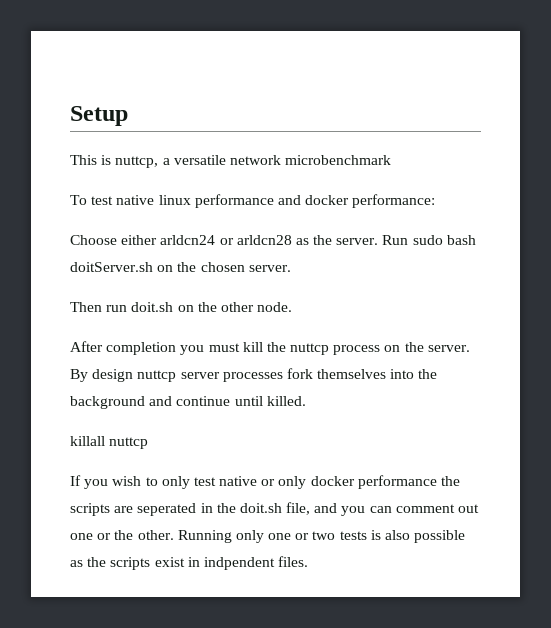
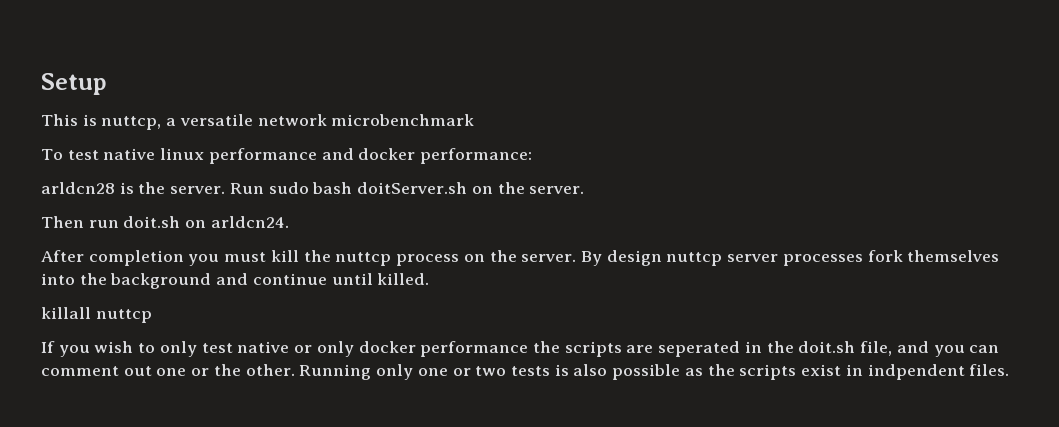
[70,235,309,245] Choose either arldcn24 or arldcn28 as -> [41,182,134,194] arldcn28 is
[200,262,245,272] chosen -> (525, 188) none
[197,302,293,312] the other node. -> [210,216,289,228] arldcn24.

